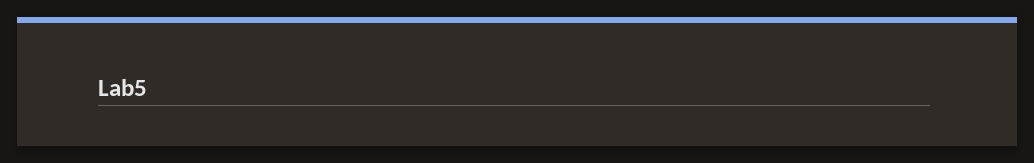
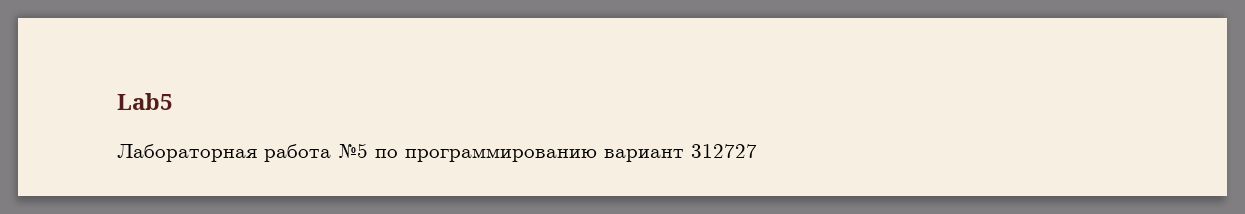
(147, 87) none -> [117,143,757,162] // Лабораторная работа №5 по программированию вариант 312727

